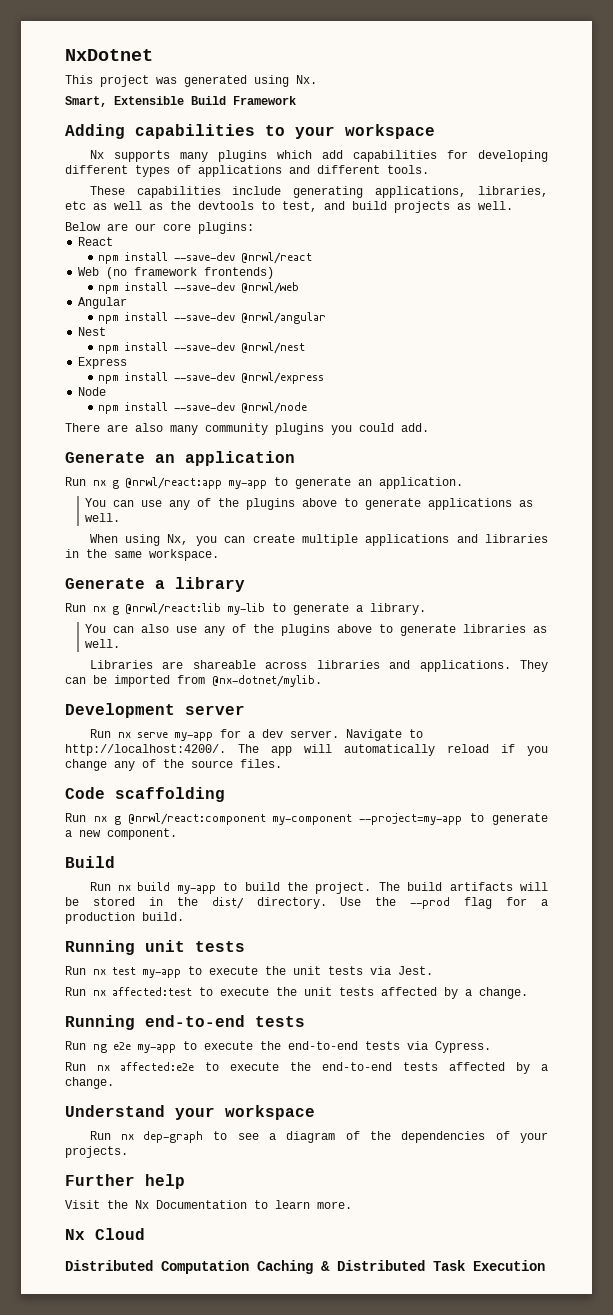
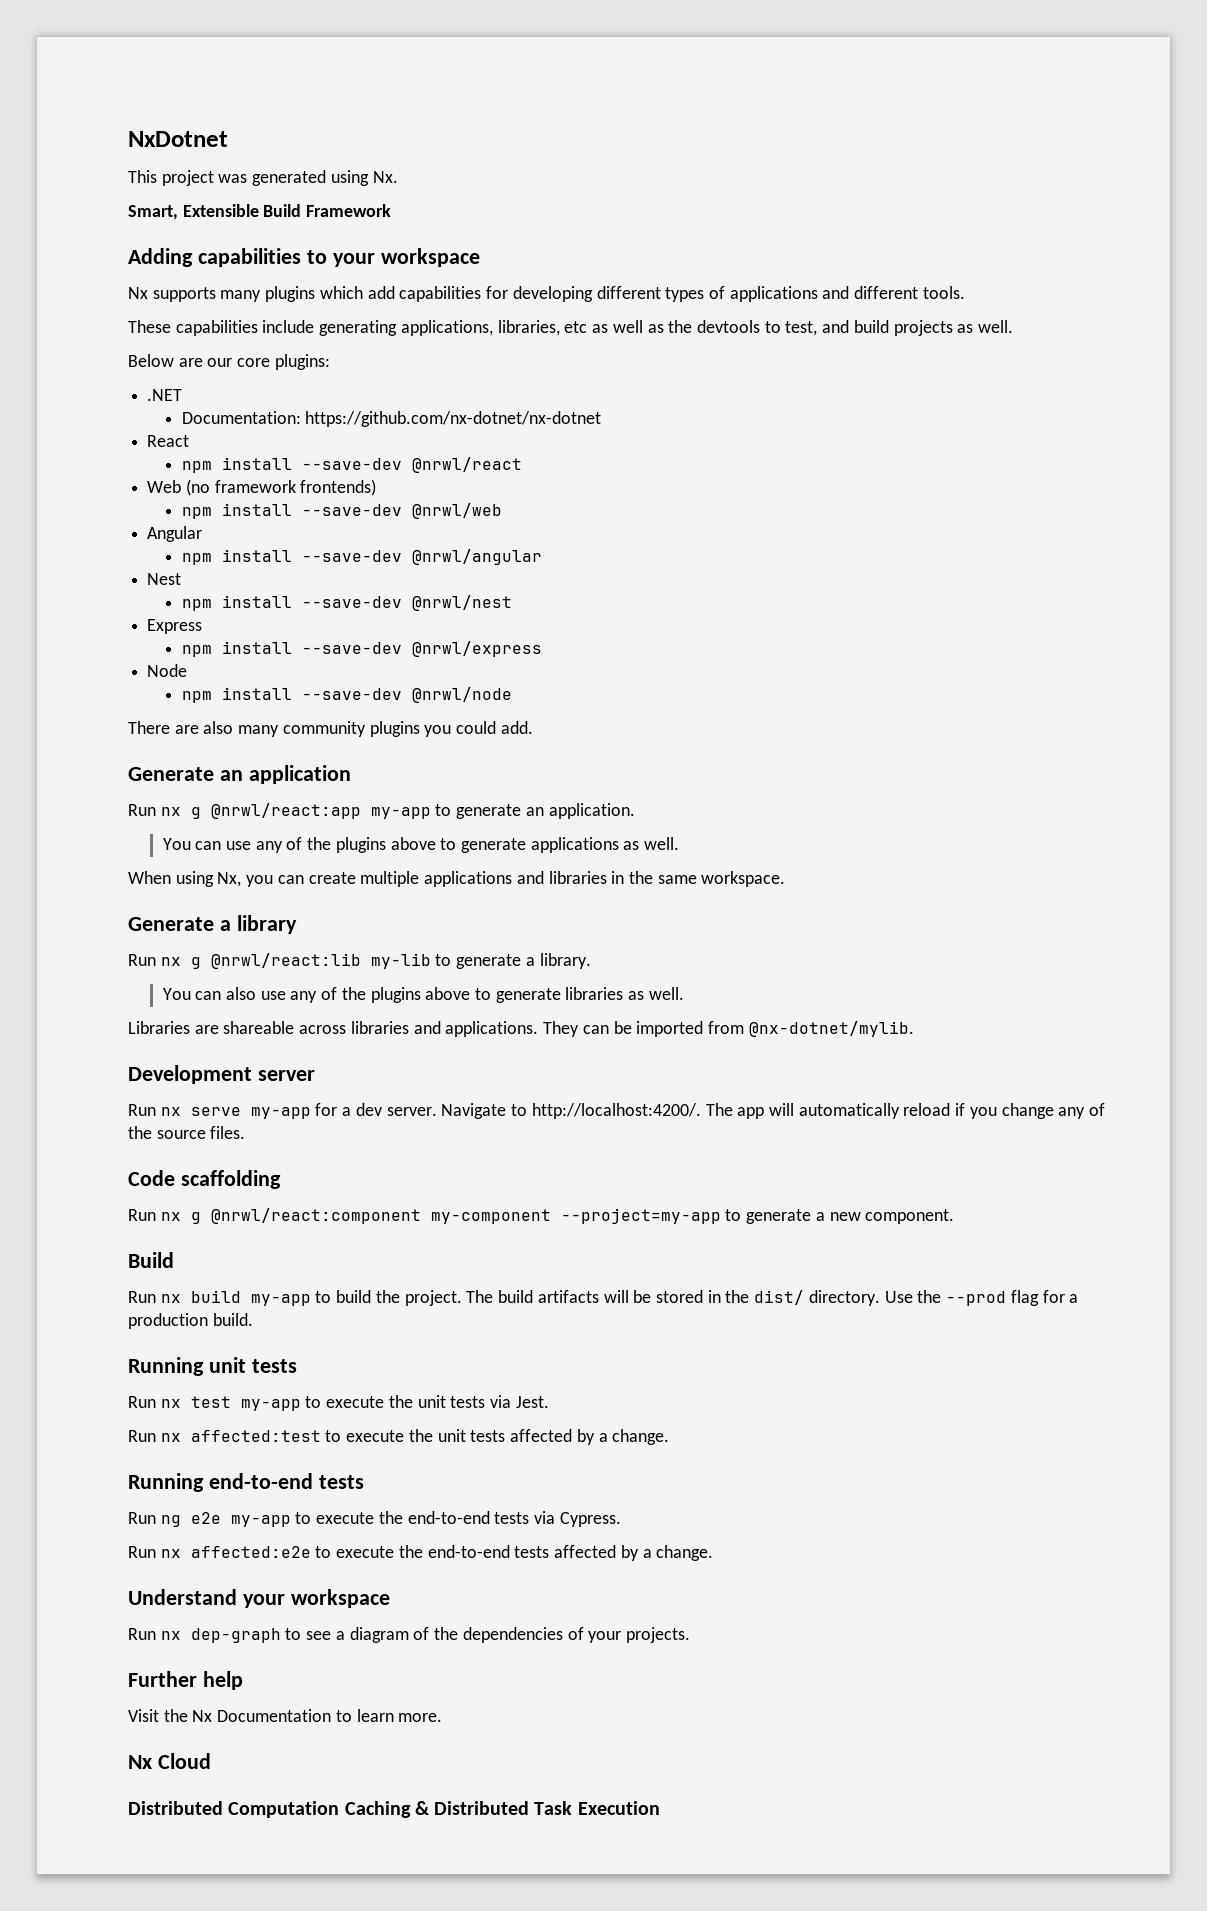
(254, 228) none -> [147,389,183,401] [181,411,602,427] // .NET // Documentation: https://github.com/nx-dotnet/nx-dotnet

